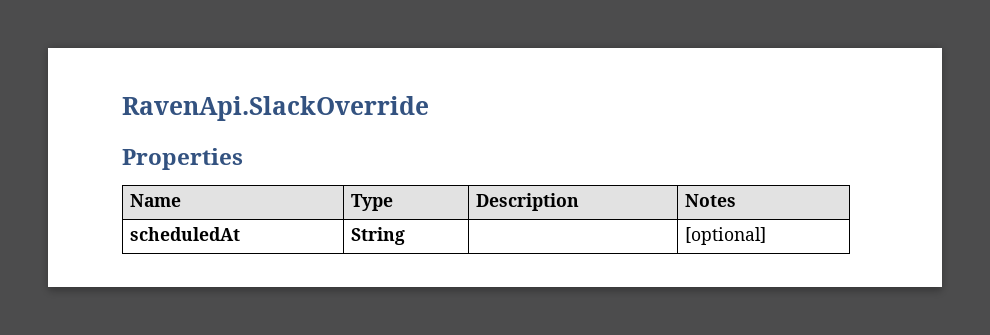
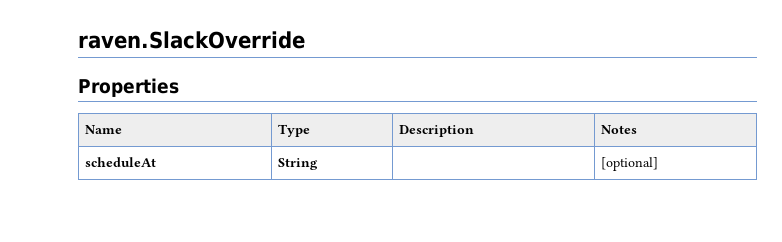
[122,96,429,121] RavenApi.SlackOverride -> [78,31,305,49] raven.SlackOverride
[130,227,241,241] scheduledAt -> [84,157,156,167] scheduleAt

